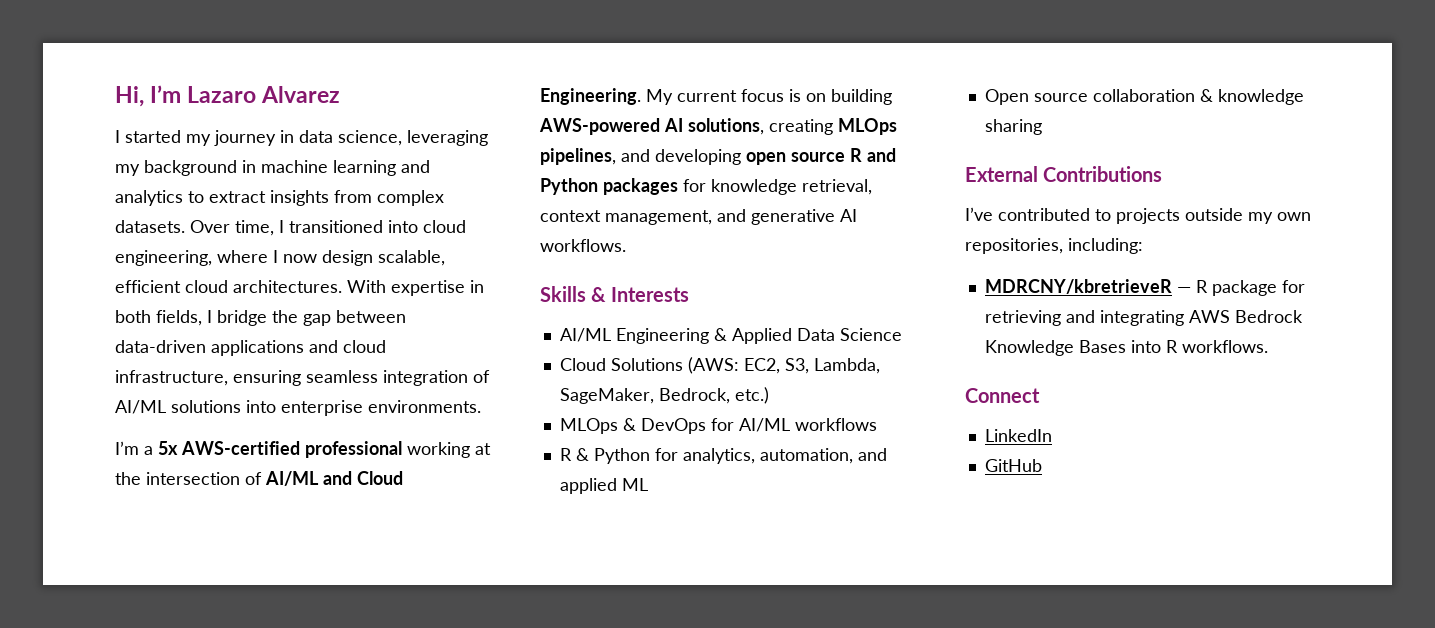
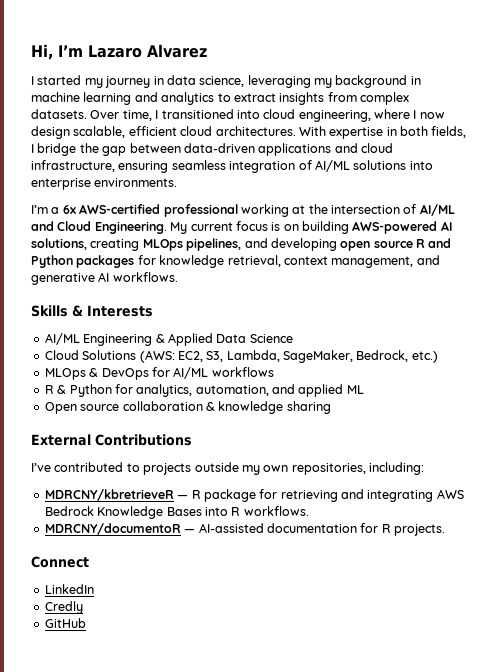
[158,441,178,455] 5x -> [62,205,76,214] 6x
(1268, 346) none -> [44,523,445,536] // MDRCNY/documentoR — AI-assisted documentation for R projects.
(1052, 435) none -> [44,601,83,614] // Credly

